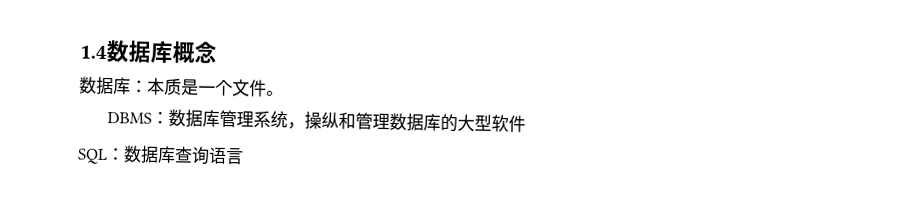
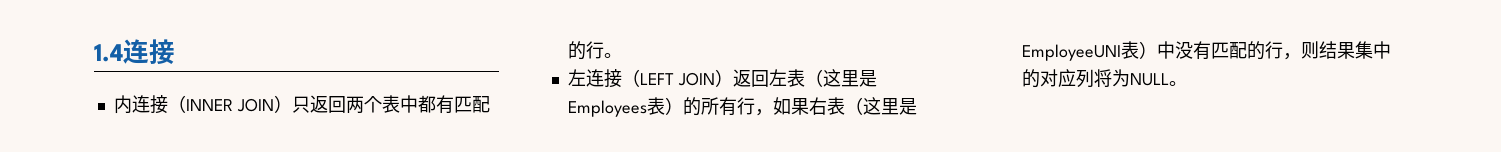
[106,40,218,64] [79,76,284,97] [106,109,526,133] [77,145,244,165] 数据库概念 // 数据库：本质是一个文件。 // DBMS：数据库管理系统，操纵和管理数据库的大型软件 // SQL：数据库查询语言 -> [123,39,175,65] [113,95,490,114] [567,41,622,60] [567,69,877,88] [567,97,917,117] [1021,41,1391,61] [1021,69,1187,88] 连接 // 内连接（INNER JOIN）只返回两个表中都有匹配的行。 // 左连接（LEFT JOIN）返回左表（这里是Employees表）的所有行，如果右表（这里是EmployeeUNI表）中没有匹配的行，则结果集中的对应列将为NULL。

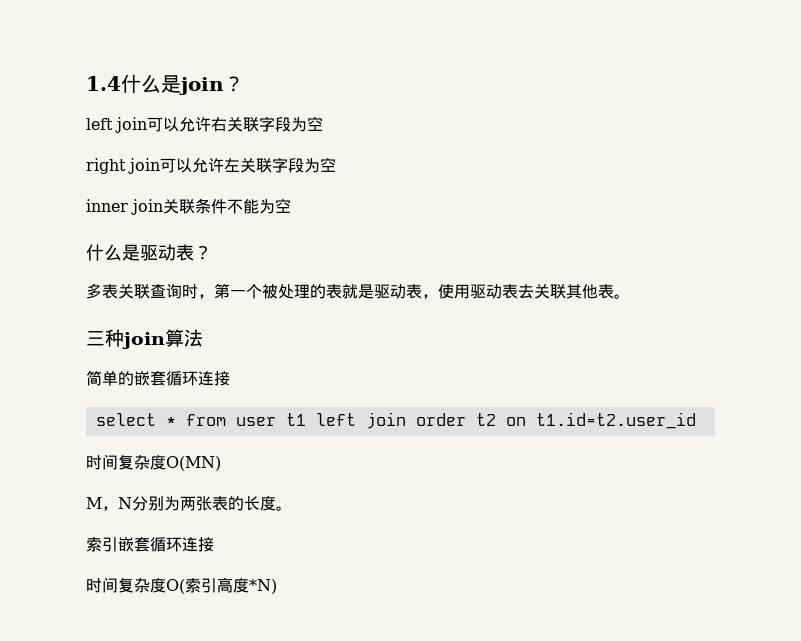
[123,39,175,65] [113,95,490,114] [567,41,622,60] [567,69,877,88] [567,97,917,117] [1021,41,1391,61] [1021,69,1187,88] 连接 // 内连接（INNER JOIN）只返回两个表中都有匹配的行。 // 左连接（LEFT JOIN）返回左表（这里是Employees表）的所有行，如果右表（这里是EmployeeUNI表）中没有匹配的行，则结果集中的对应列将为NULL。 -> [121,74,244,95] [86,116,323,133] [86,157,336,174] [86,198,291,215] [86,244,212,261] [86,283,630,299] [86,329,203,349] [86,370,230,386] [95,412,696,429] [86,454,221,471] [86,496,292,511] [86,537,214,552] [86,577,277,594] 什么是join？ // left join可以允许右关联字段为空 // right join可以允许左关联字段为空 // inner join关联条件不能为空 // 什么是驱动表？ // 多表关联查询时，第一个被处理的表就是驱动表，使用驱动表去关联其他表。 // 三种join算法 // 简单的嵌套循环连接 // select * from user t1 left join order t2 on t1.id=t2.user_id // 时间复杂度O(MN) // M，N分别为两张表的长度。 // 索引嵌套循环连接 // 时间复杂度O(索引高度*N)

